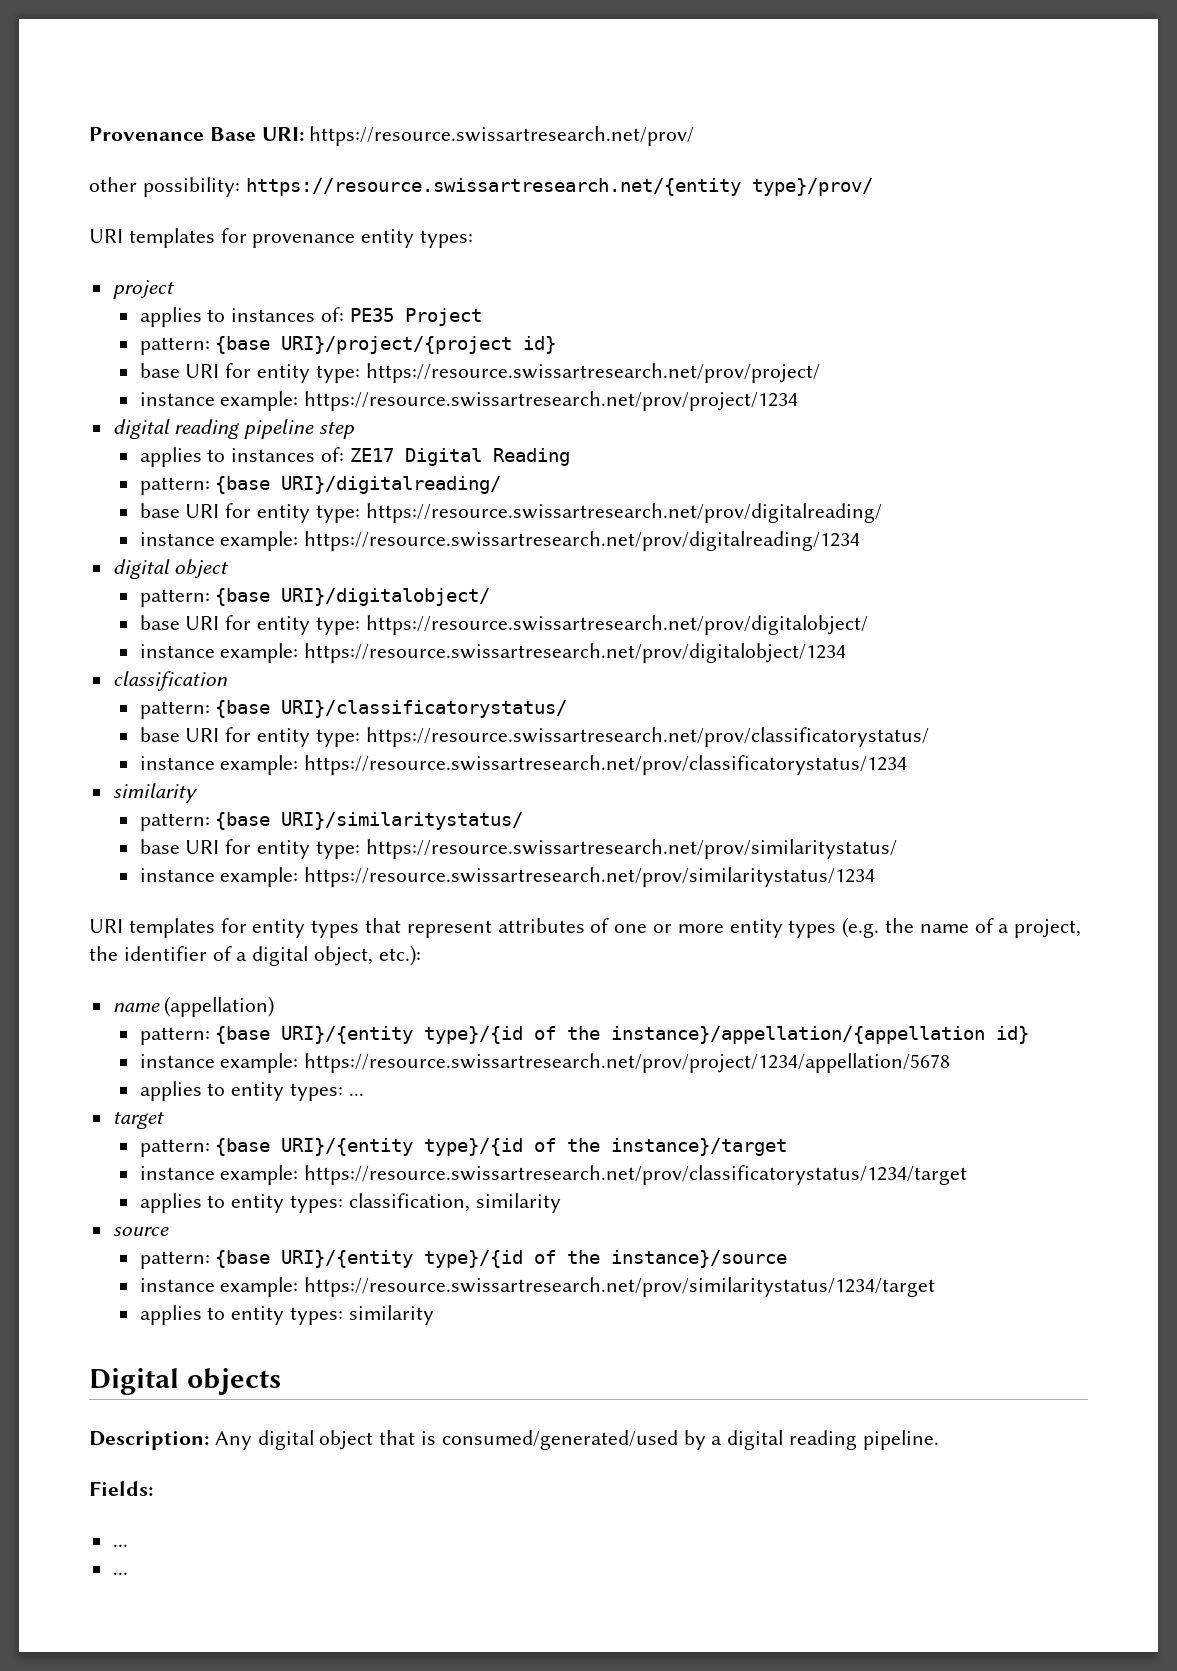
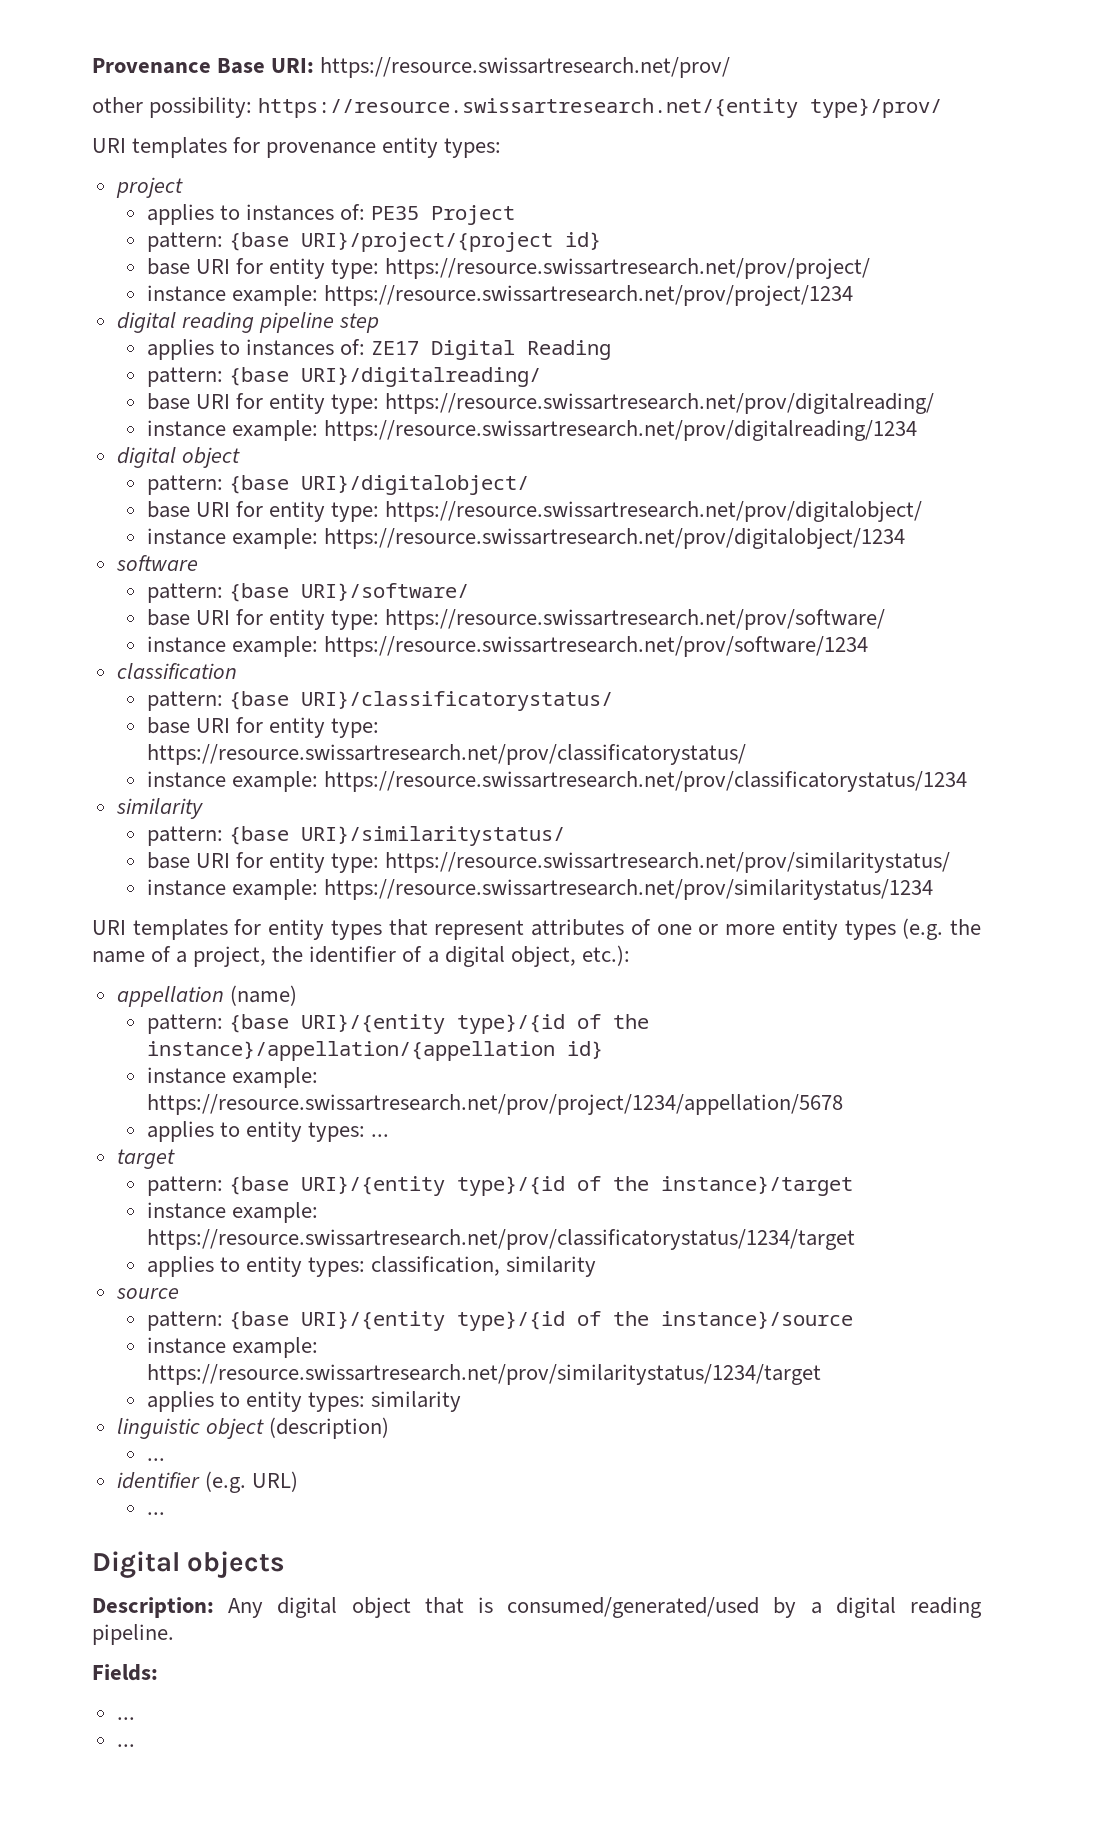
(847, 653) none -> [115,555,198,571] [146,583,469,603] [146,609,886,630] [146,636,868,657] // software // pattern: {base URI}/software/ // base URI for entity type: https://resource.swissartresearch.net/prov/software/ // instance example: https://resource.swissartresearch.net/prov/software/1234
[112,996,275,1017] name (appellation) -> [116,985,297,1007] appellation (name)
(434, 1315) none -> [116,1417,389,1439] [146,1458,165,1461] [116,1471,298,1493] [146,1512,165,1515] // linguistic object (description) // ... // identifier (e.g. URL) // ...

